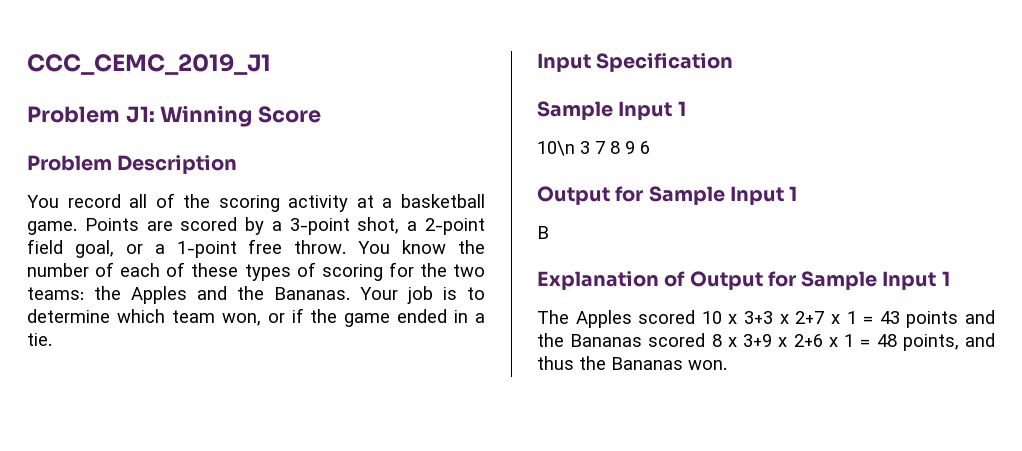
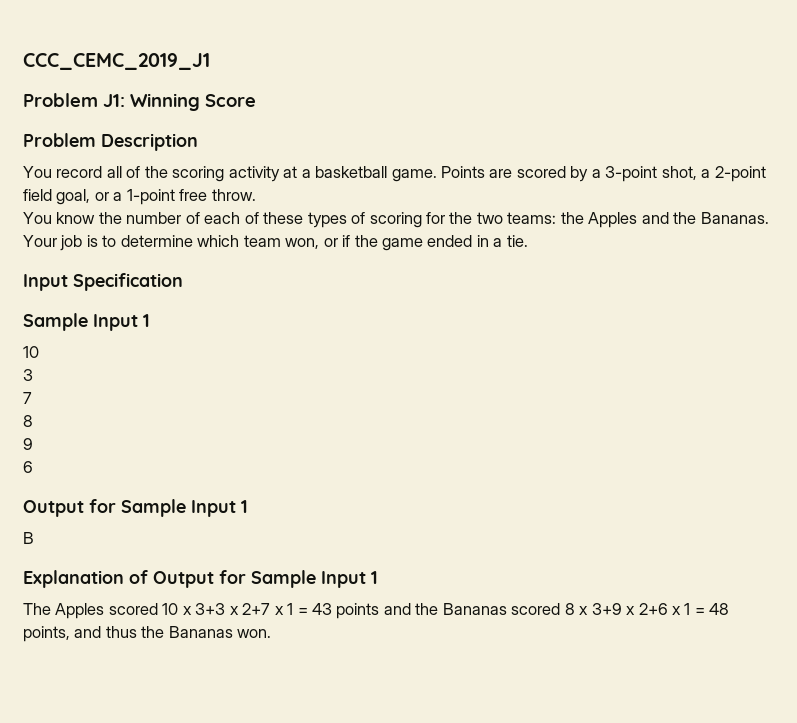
(347, 247) none -> (256, 195) //
[537,141,575,156] 10\n -> [23,346,39,358] 10 //
(590, 147) none -> (33, 375) //
[610,141,620,154] 8 -> [23,415,33,427] // 8 //
(635, 147) none -> (33, 444) //

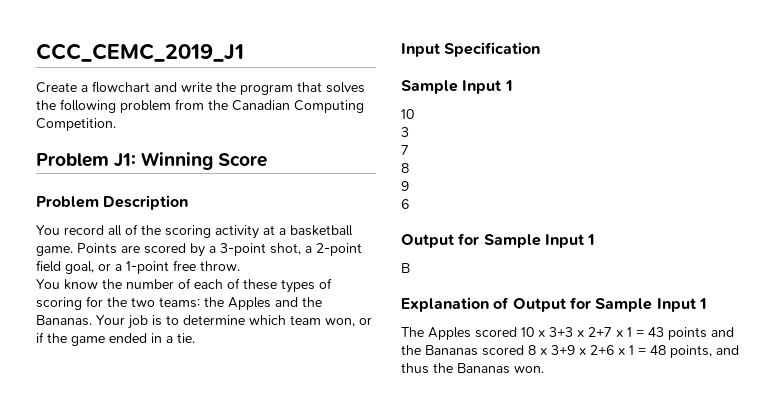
(210, 61) none -> [36,81,365,95] [36,99,364,113] [36,118,116,131] // Create a flowchart and write the program that solves the following problem from the Canadian Computing Competition.

